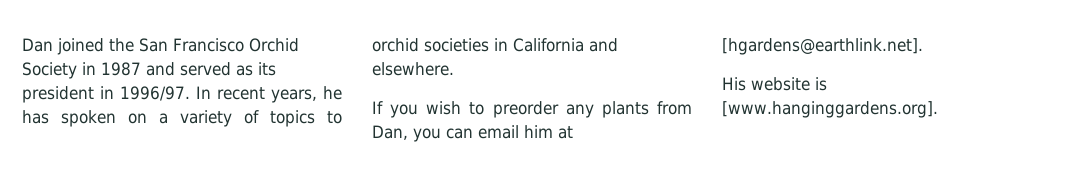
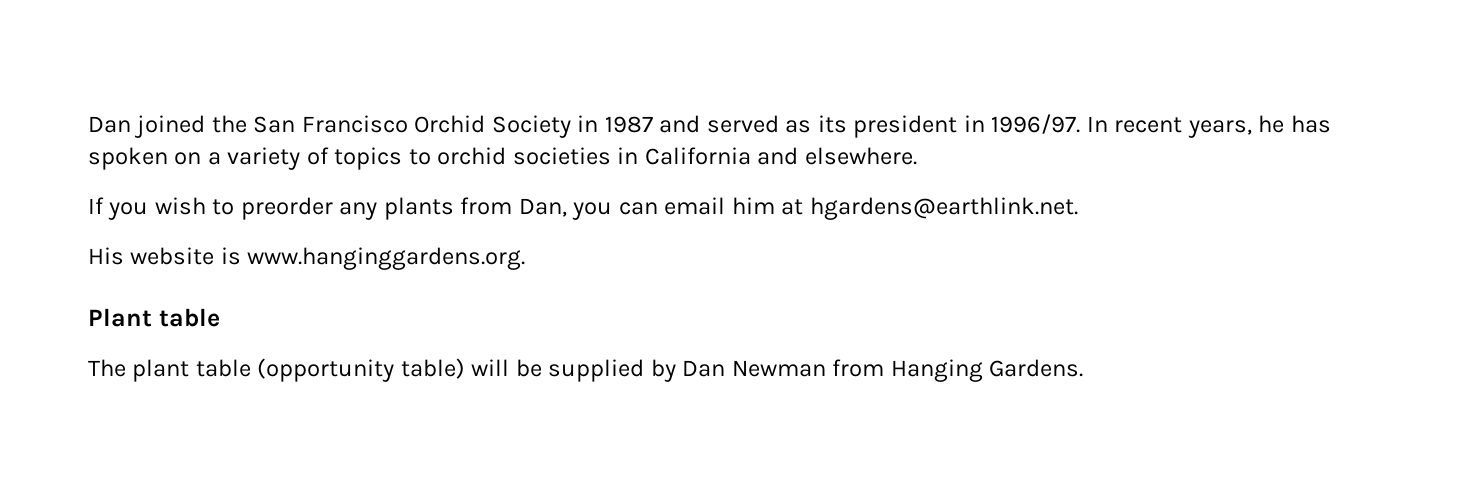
[722,38,923,55] [hgardens@earthlink.net]. -> [809,197,1078,220] hgardens@earthlink.net.
[722,101,938,118] [www.hanginggardens.org]. -> [247,247,526,270] [88,308,220,327] [88,358,1084,382] www.hanginggardens.org. // Plant table // The plant table (opportunity table) will be supplied by Dan Newman from Hanging Gardens.

